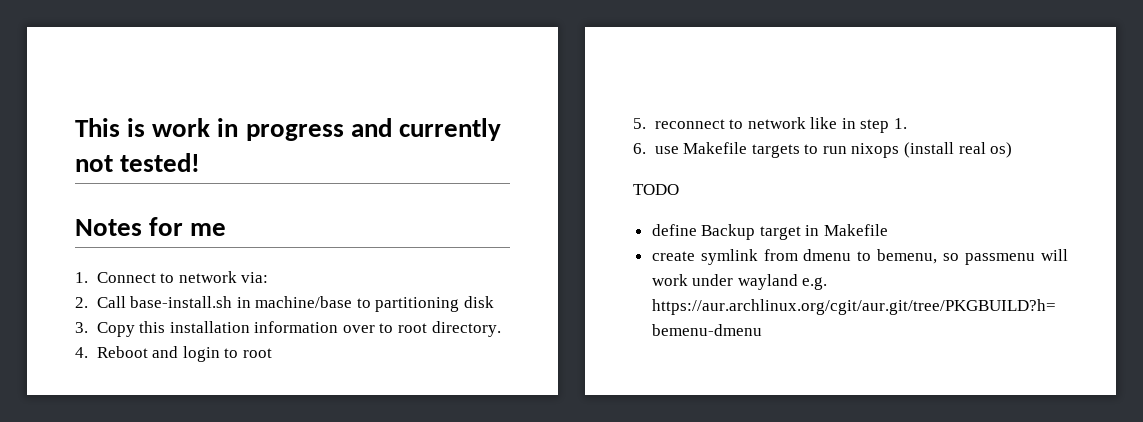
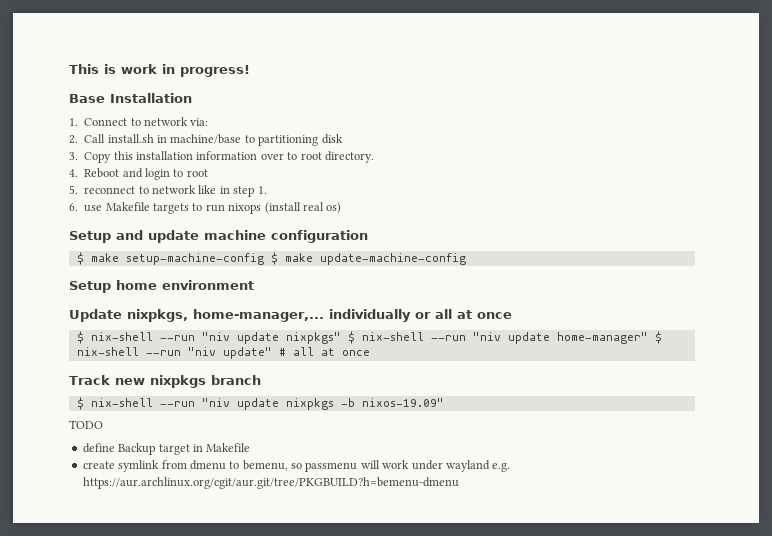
[245,118,501,141] [75,153,201,172] [75,217,227,236] progress and currently not tested! // Notes for me -> [180,65,250,77] [69,93,192,103] progress! // Base Installation
[130,296,233,308] base-install.sh -> [107,134,154,143] install.sh
(1013, 150) none -> [69,230,368,243] [76,252,466,265] [69,280,254,293] [69,309,512,322] [76,331,662,344] [76,347,370,359] [69,375,261,388] [76,397,444,410] // Setup and update machine configuration // $ make setup-machine-config $ make update-machine-config // Setup home environment // Update nixpkgs, home-manager,... individually or all at once // $ nix-shell --run "niv update nixpkgs" $ nix-shell --run "niv update home-manager" $ nix-shell --run "niv update" # all at once // Track new nixpkgs branch // $ nix-shell --run "niv update nixpkgs -b nixos-19.09"

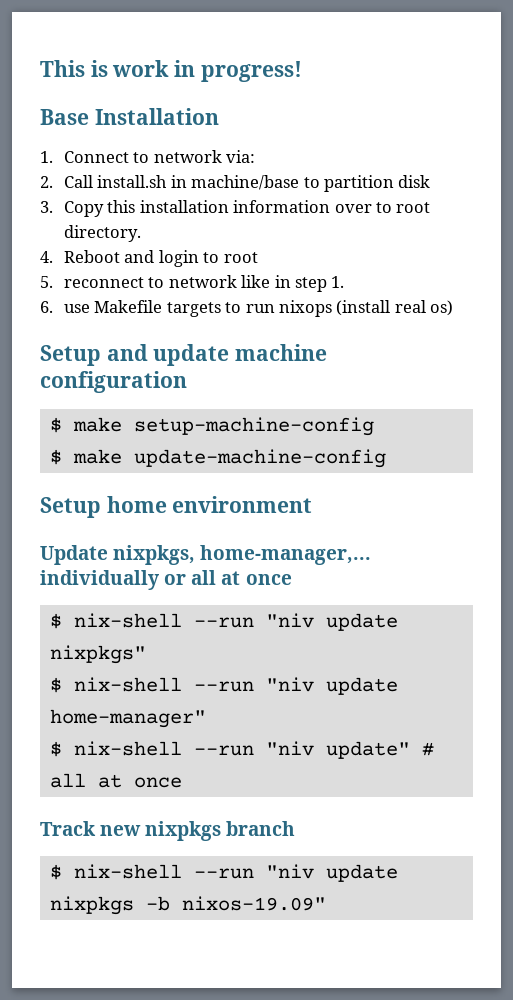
[258,135,319,146] partitioning -> [323,175,394,192] partition
(264, 259) none -> (374, 426) //
(341, 338) none -> (146, 654) //
(648, 338) none -> (206, 718) //
[69,420,103,429] [82,443,251,455] [82,460,511,472] [82,477,459,489] // TODO // define Backup target in Makefile // create symlink from dmenu to bemenu, so passmenu will work under wayland e.g. https://aur.archlinux.org/cgit/aur.git/tree/PKGBUILD?h=bemenu-dmenu -> (326, 903) none

